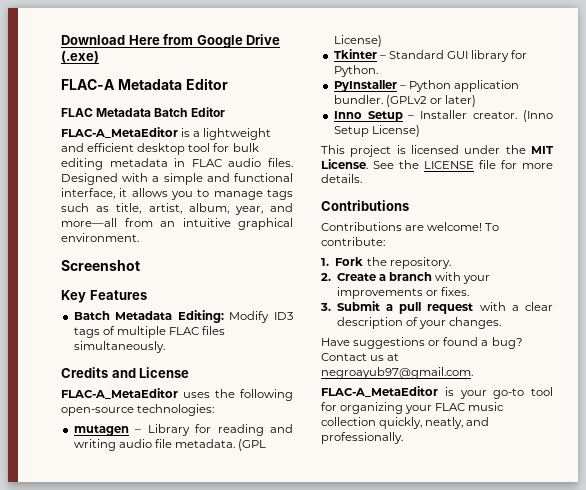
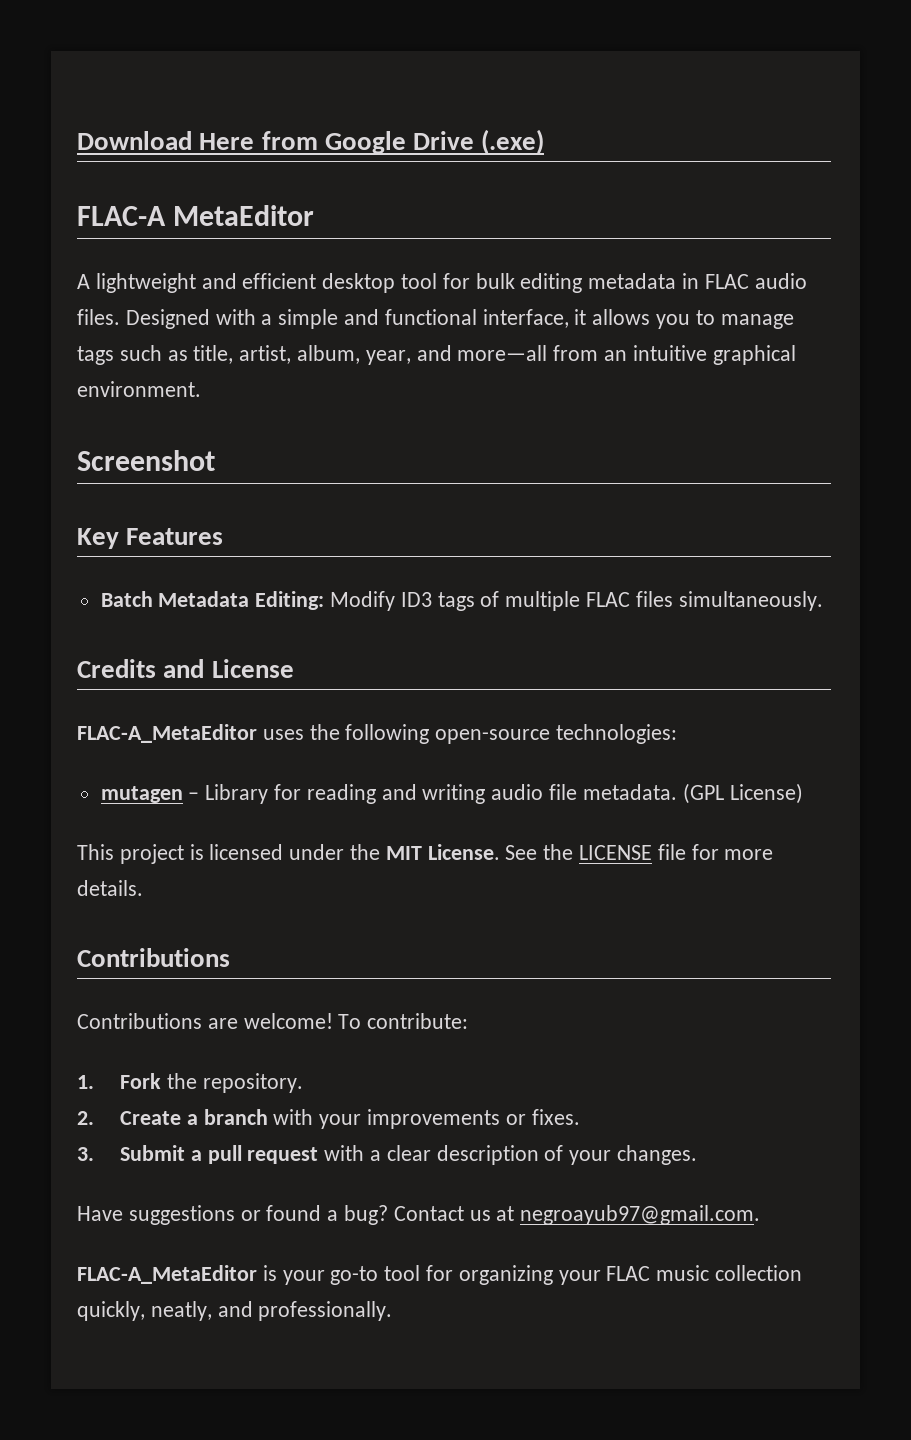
[117,78,228,90] [61,107,225,117] [61,127,201,139] Metadata Editor // FLAC Metadata Batch Editor // FLAC-A_MetaEditor is a -> [173,205,315,226] [77,274,90,289] MetaEditor // A
[333,49,528,62] [333,65,378,77] [333,80,519,92] [333,95,476,107] [333,110,553,122] [333,125,420,137] // Tkinter – Standard GUI library for Python. // PyInstaller – Python application bundler. (GPLv2 or later) // Inno Setup – Installer creator. (Inno Setup License) -> (803, 793) none

